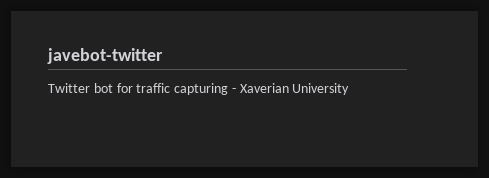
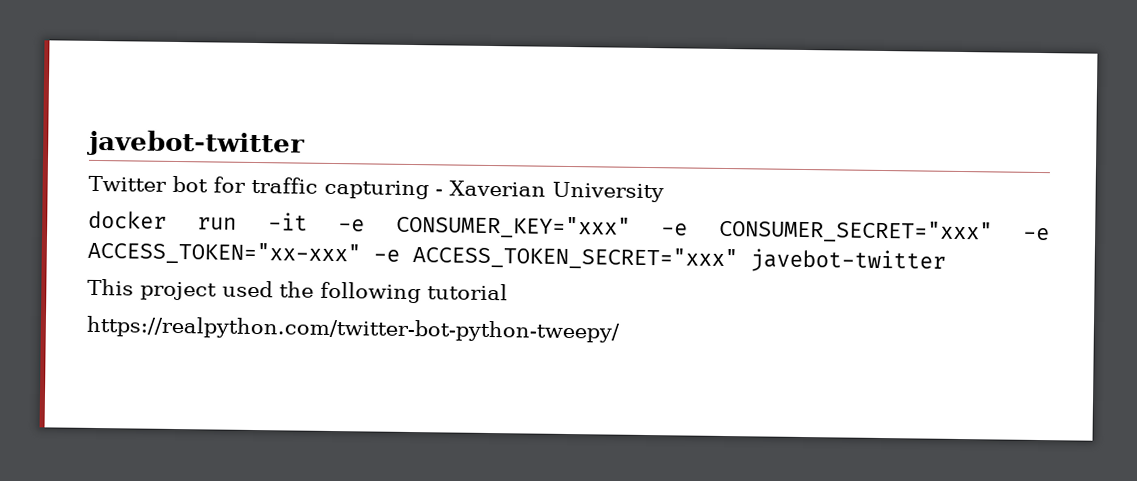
(350, 89) none -> [88,210,1050,244] [87,240,946,274] [87,278,508,304] [86,315,620,343] // docker run -it -e CONSUMER_KEY="xxx" -e CONSUMER_SECRET="xxx" -e ACCESS_TOKEN="xx-xxx" -e ACCESS_TOKEN_SECRET="xxx" javebot-twitter // This project used the following tutorial // https://realpython.com/twitter-bot-python-tweepy/

